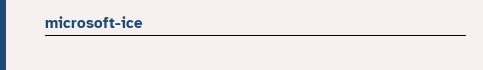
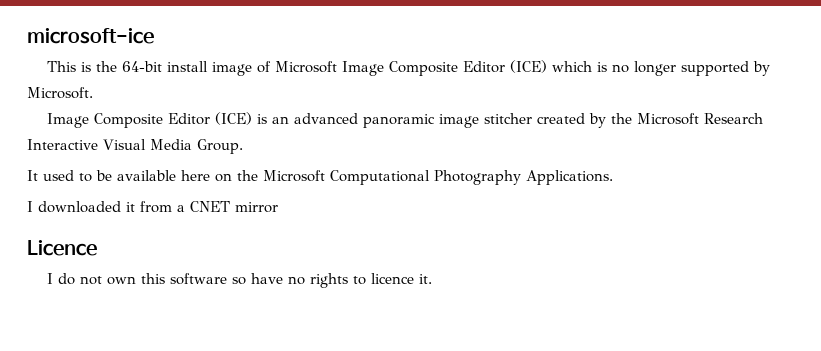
(143, 22) none -> [47,60,771,76] [27,87,93,99] [47,112,764,128] [27,139,243,154] [27,170,613,185] [27,201,278,213] [27,240,97,256] [47,273,433,288] // This is the 64-bit install image of Microsoft Image Composite Editor (ICE) which is no longer supported by Microsoft. // Image Composite Editor (ICE) is an advanced panoramic image stitcher created by the Microsoft Research Interactive Visual Media Group. // It used to be available here on the Microsoft Computational Photography Applications. // I downloaded it from a CNET mirror // Licence // I do not own this software so have no rights to licence it.

